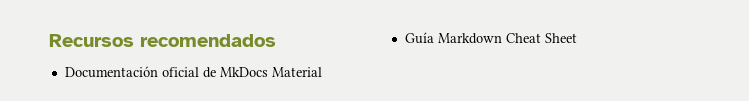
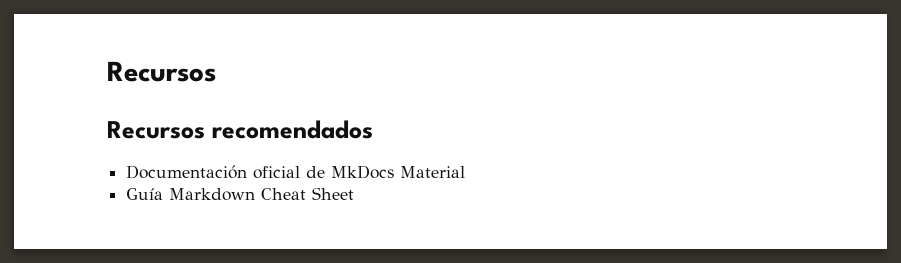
[49,34,134,47] Recursos -> [107,61,216,82] [107,121,205,139] Recursos // Recursos

